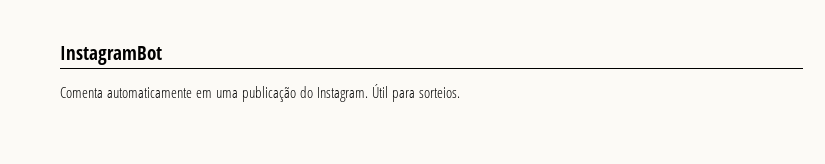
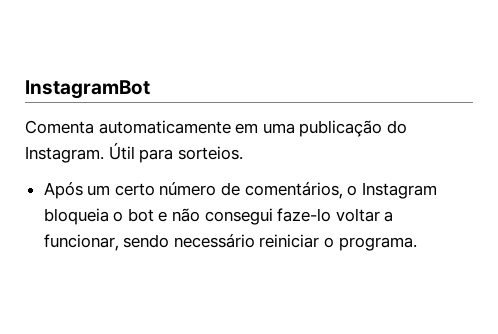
(461, 92) none -> [43,182,437,199] [43,208,394,225] [43,234,417,251] // Após um certo número de comentários, o Instagram bloqueia o bot e não consegui faze-lo voltar a funcionar, sendo necessário reiniciar o programa.

